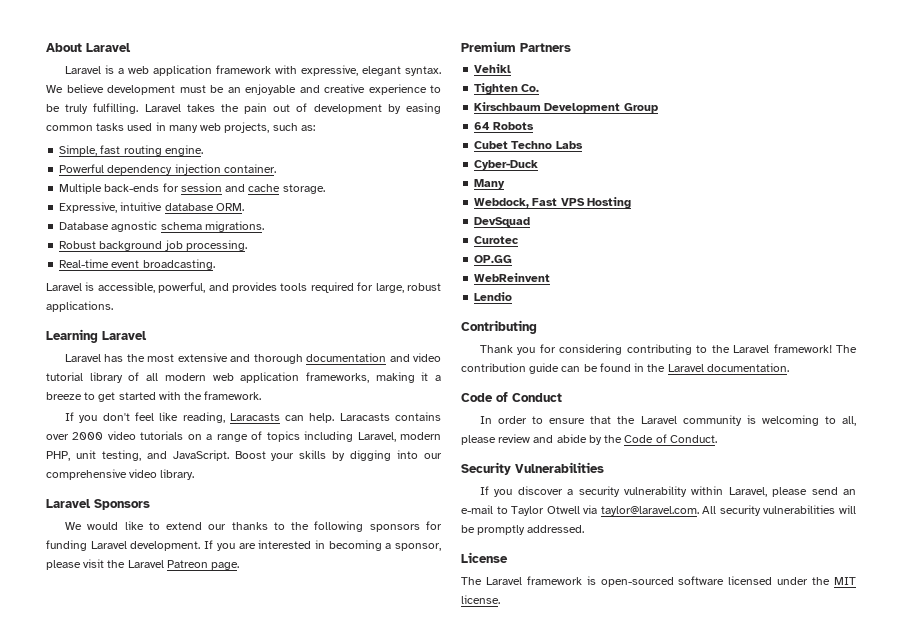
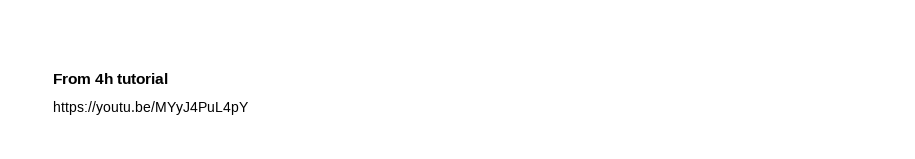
[46,43,131,52] [65,65,441,76] [46,84,441,95] [46,103,442,114] [46,122,315,133] [59,145,203,156] [59,164,276,175] [59,183,325,194] [59,202,244,213] [59,221,264,232] [59,240,247,251] [59,259,215,270] [46,282,441,293] [46,301,113,312] [46,329,147,343] [65,353,441,364] [46,372,441,383] [46,391,262,402] [65,412,441,423] [46,431,441,442] [46,450,442,461] [46,469,195,480] [46,499,150,510] [65,521,442,532] [46,540,441,551] [46,559,240,570] [461,41,571,52] [474,64,512,73] [474,83,540,95] [474,102,658,113] [474,122,535,130] [474,141,583,149] [474,160,539,170] [474,179,506,189] [474,197,631,209] [474,217,531,227] [474,236,520,244] [474,255,513,263] [474,273,551,282] [474,292,513,301] [461,320,537,334] [480,344,857,355] [461,363,789,374] [461,392,562,402] [480,415,856,426] [461,434,717,445] [461,462,604,475] [480,486,856,497] [461,505,856,516] [461,525,585,535] [461,552,508,563] [461,576,857,587] [461,595,500,604] About Laravel // Laravel is a web application framework with expressive, elegant syntax. We believe development must be an enjoyable and creative experience to be truly fulfilling. Laravel takes the pain out of development by easing common tasks used in many web projects, such as: // Simple, fast routing engine. // Powerful dependency injection container. // Multiple back-ends for session and cache storage. // Expressive, intuitive database ORM. // Database agnostic schema migrations. // Robust background job processing. // Real-time event broadcasting. // Laravel is accessible, powerful, and provides tools required for large, robust applications. // Learning Laravel // Laravel has the most extensive and thorough documentation and video tutorial library of all modern web application frameworks, making it a breeze to get started with the framework. // If you don't feel like reading, Laracasts can help. Laracasts contains over 2000 video tutorials on a range of topics including Laravel, modern PHP, unit testing, and JavaScript. Boost your skills by digging into our comprehensive video library. // Laravel Sponsors // We would like to extend our thanks to the following sponsors for funding Laravel development. If you are interested in becoming a sponsor, please visit the Laravel Patreon page. // Premium Partners // Vehikl // Tighten Co. // Kirschbaum Development Group // 64 Robots // Cubet Techno Labs // Cyber-Duck // Many // Webdock, Fast VPS Hosting // DevSquad // Curotec // OP.GG // WebReinvent // Lendio // Contributing // Thank you for considering contributing to the Laravel framework! The contribution guide can be found in the Laravel documentation. // Code of Conduct // In order to ensure that the Laravel community is welcoming to all, please review and abide by the Code of Conduct. // Security Vulnerabilities // If you discover a security vulnerability within Laravel, please send an e-mail to Taylor Otwell via taylor@laravel.com. All security vulnerabilities will be promptly addressed. // License // The Laravel framework is open-sourced software licensed under the MIT license. -> [53,73,169,84] [53,101,249,115] From 4h tutorial // https://youtu.be/MYyJ4PuL4pY

